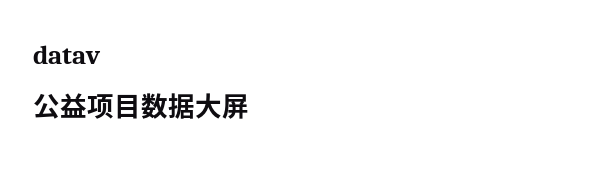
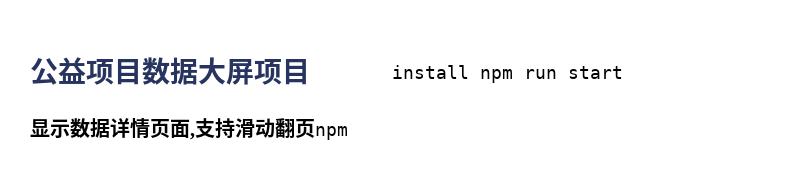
[33,45,101,64] datav // -> (30, 71) none
(249, 106) none -> [254,59,310,85] [30,118,348,140] [392,65,623,83] 项目 // 显示数据详情页面,支持滑动翻页npm install npm run start

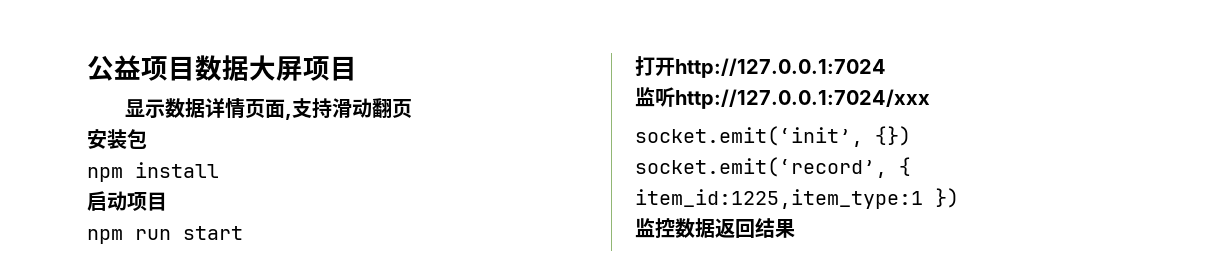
(315, 128) none -> [87,129,147,149] // 安装包 //
(469, 72) none -> [87,191,167,211] // 启动项目 //
(623, 72) none -> [635,56,886,78] [635,87,930,109] [635,126,911,147] [635,157,911,178] [635,188,959,209] [635,218,795,238] // 打开http://127.0.0.1:7024 // 监听http://127.0.0.1:7024/xxx // socket.emit(‘init’, {}) socket.emit(‘record’, { item_id:1225,item_type:1 }) // 监控数据返回结果

